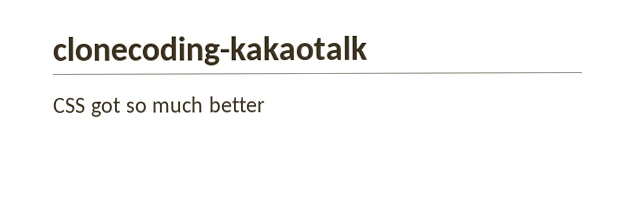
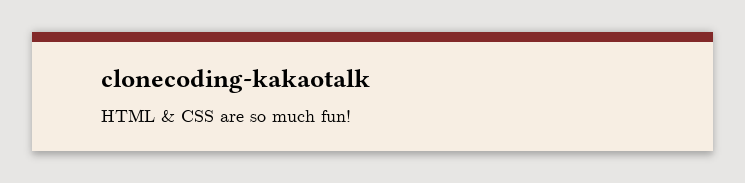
[52,97,121,117] CSS got -> [101,109,244,122] HTML & CSS are
[208,96,267,113] better -> [321,110,351,122] fun!

